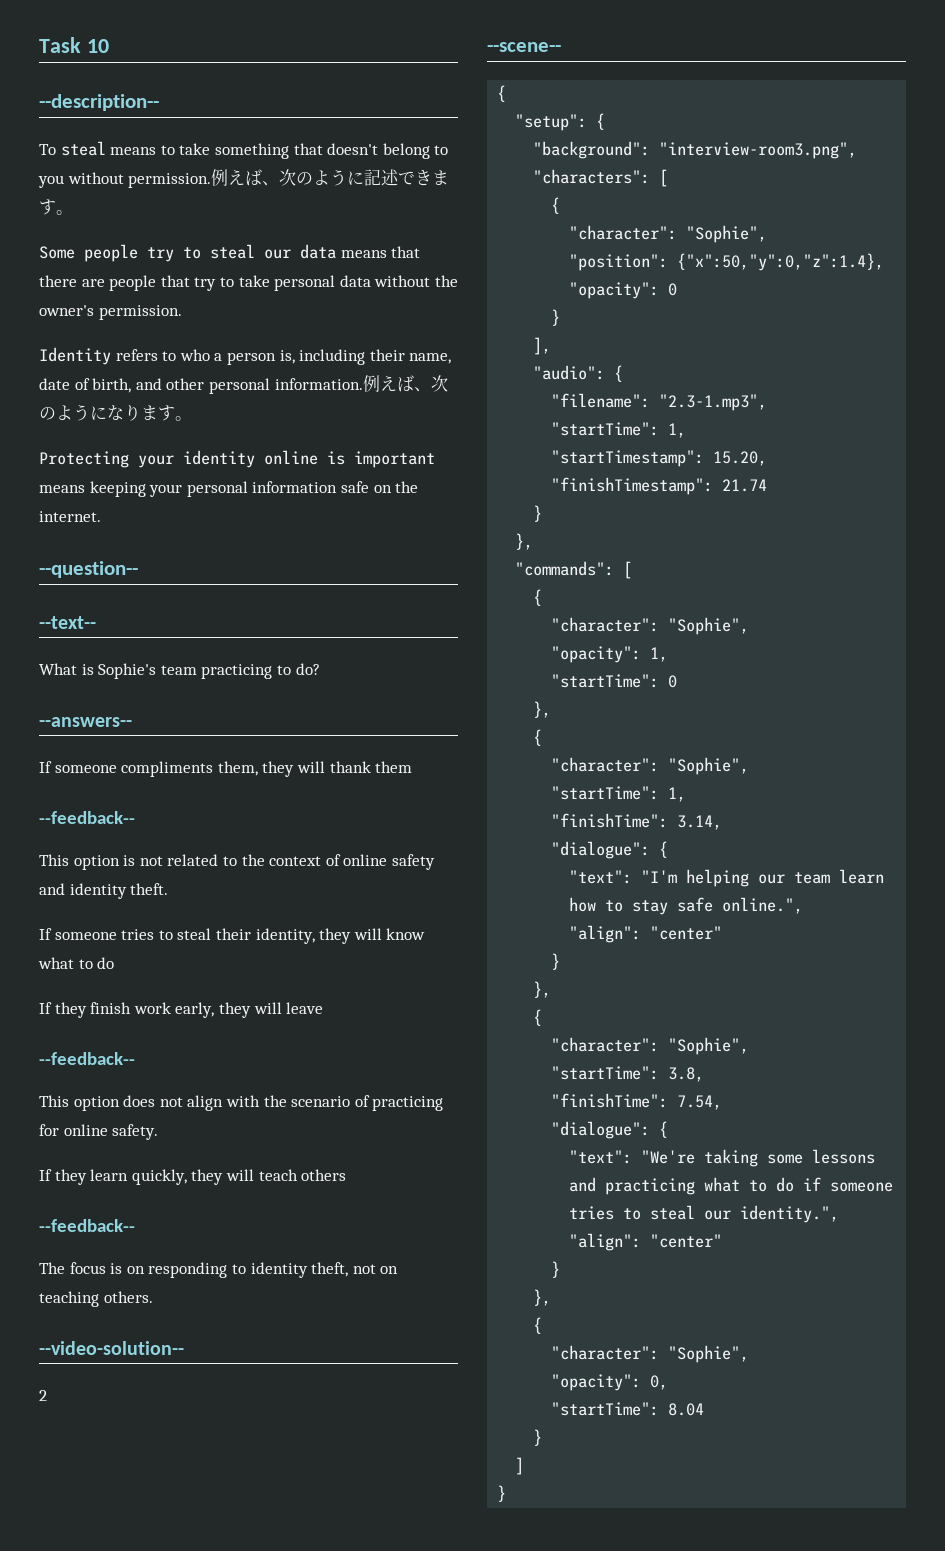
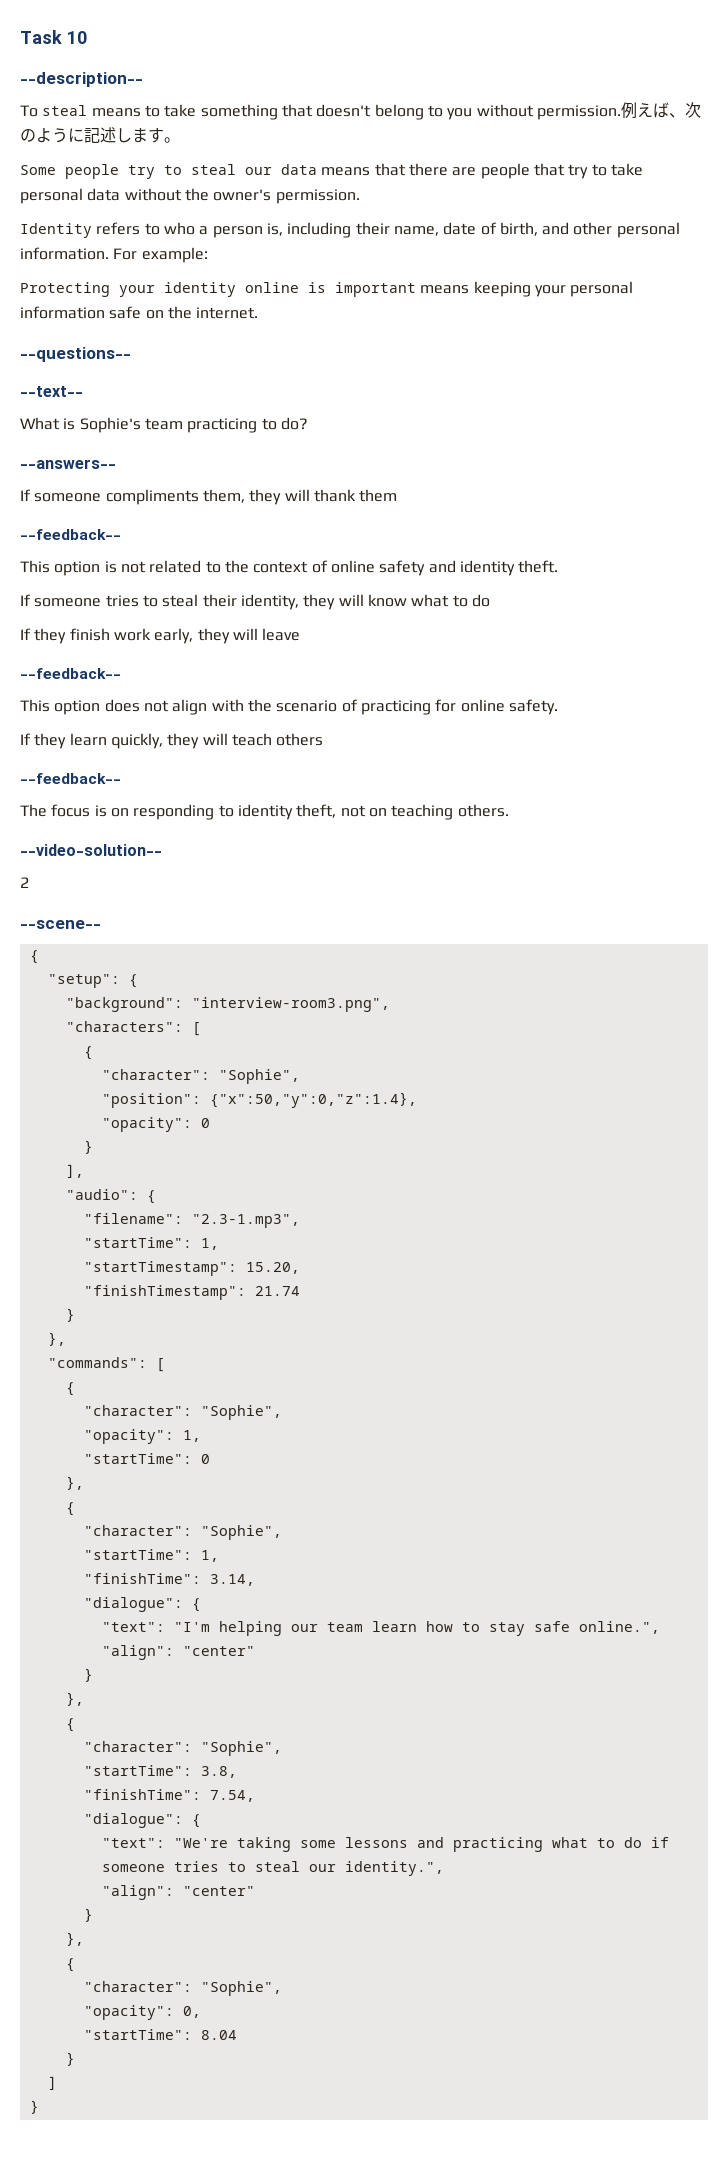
[398,170,433,186] でき -> [116,128,132,143] し
[362,375,448,392] [39,404,192,421] 例えば、次のようになります。 -> [113,247,208,263] For example:
[39,561,138,578] --question-- -> [20,347,131,362] --questions--

